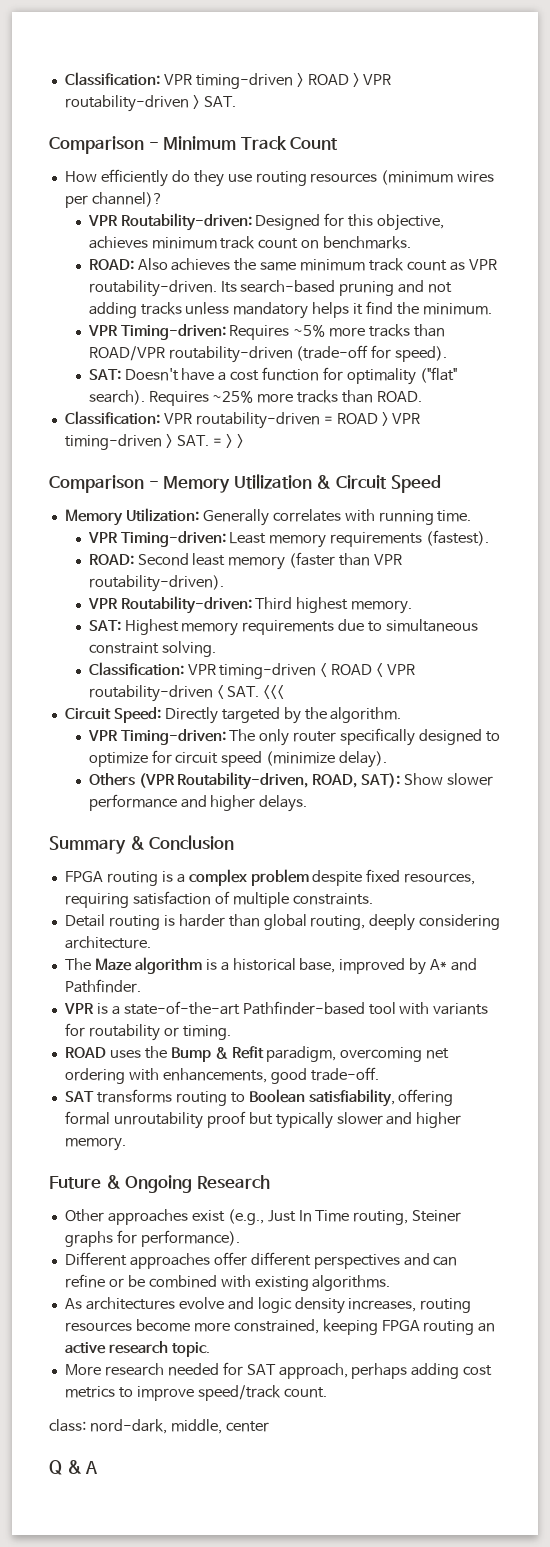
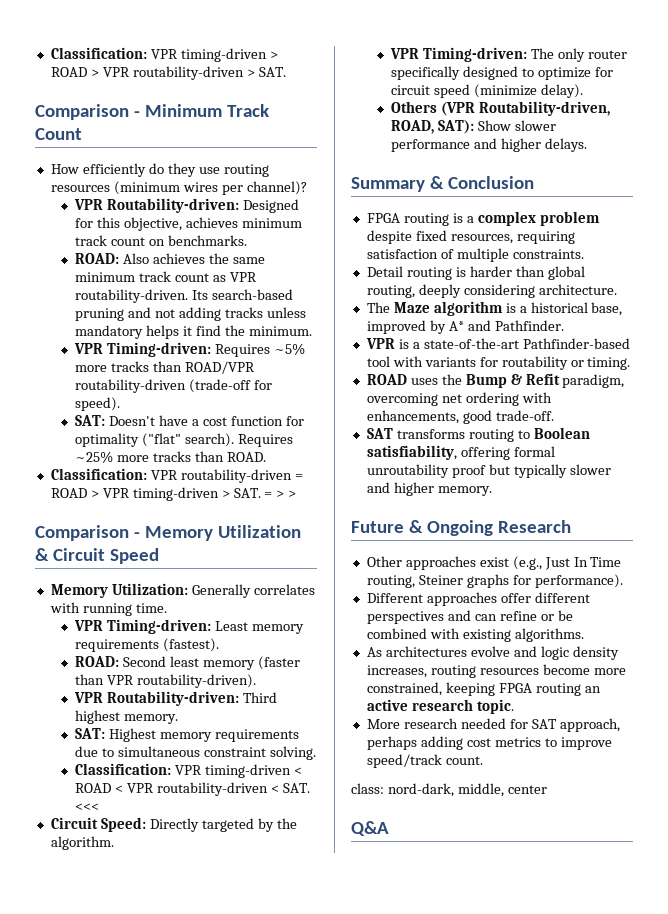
[49,1460,98,1475] Q & A -> [351,821,389,836] Q&A

